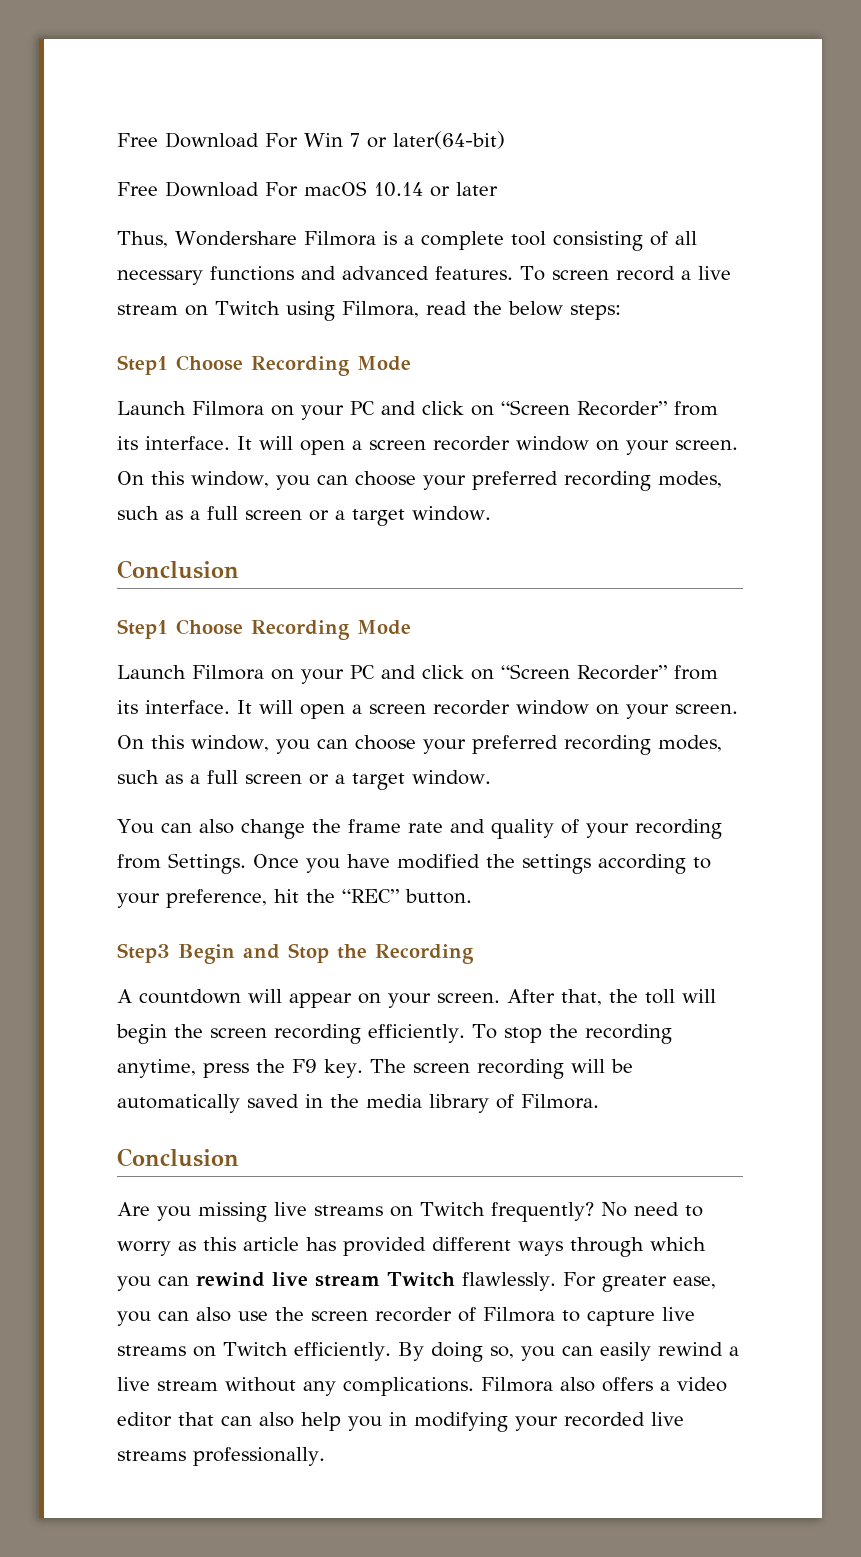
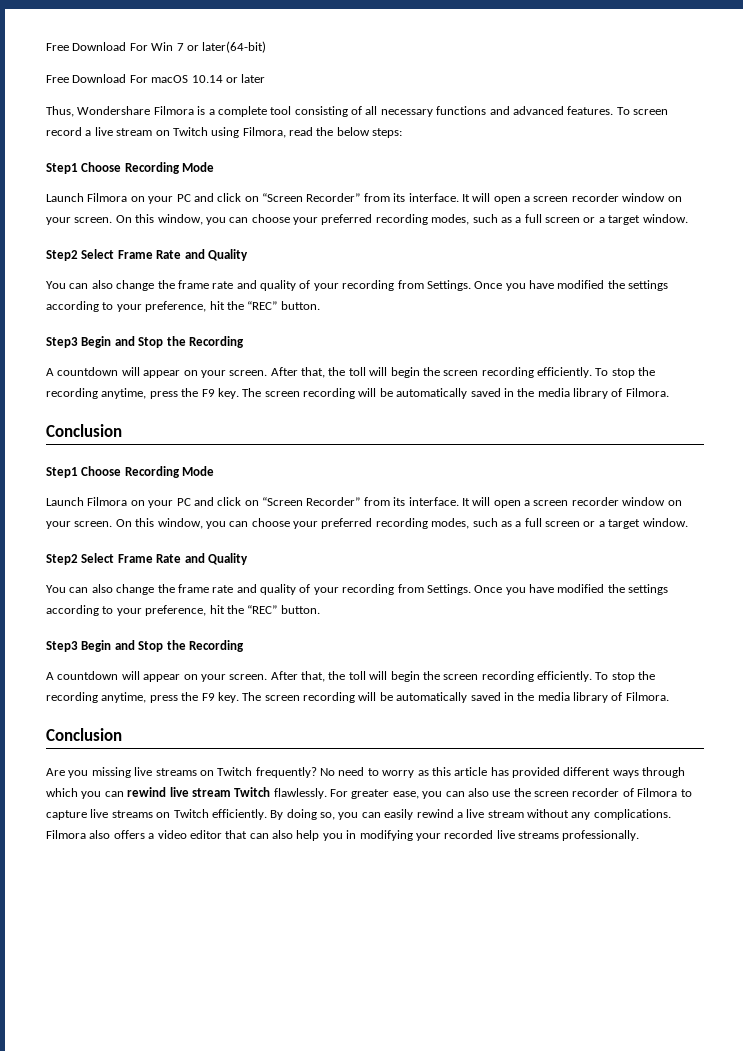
(491, 513) none -> [46,249,248,261] [46,280,669,291] [46,301,320,312] [46,336,244,348] [46,367,656,378] [46,388,669,399] // Step2 Select Frame Rate and Quality // You can also change the frame rate and quality of your recording from Settings. Once you have modified the settings according to your preference, hit the “REC” button. // Step3 Begin and Stop the Recording // A countdown will appear on your screen. After that, the toll will begin the screen recording efficiently. To stop the recording anytime, press the F9 key. The screen recording will be automatically saved in the media library of Filmora.
(491, 777) none -> [46,553,248,565] // Step2 Select Frame Rate and Quality

